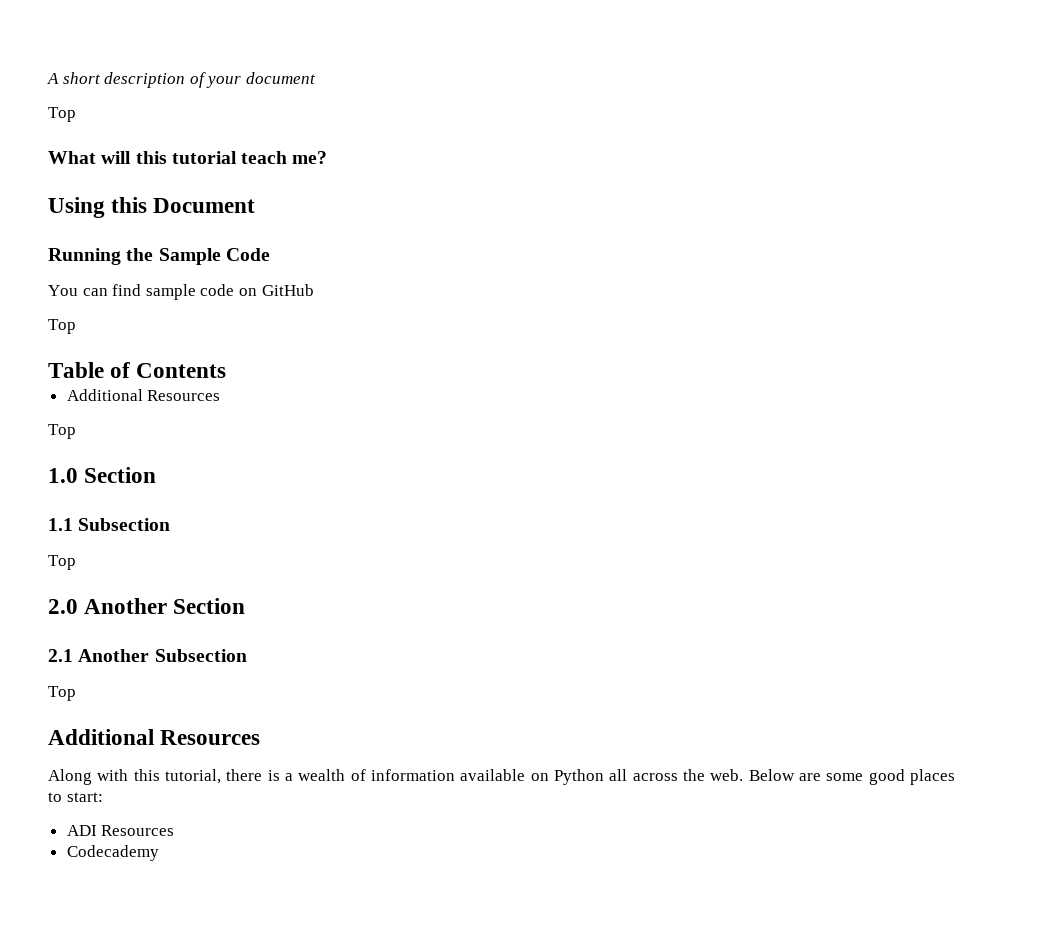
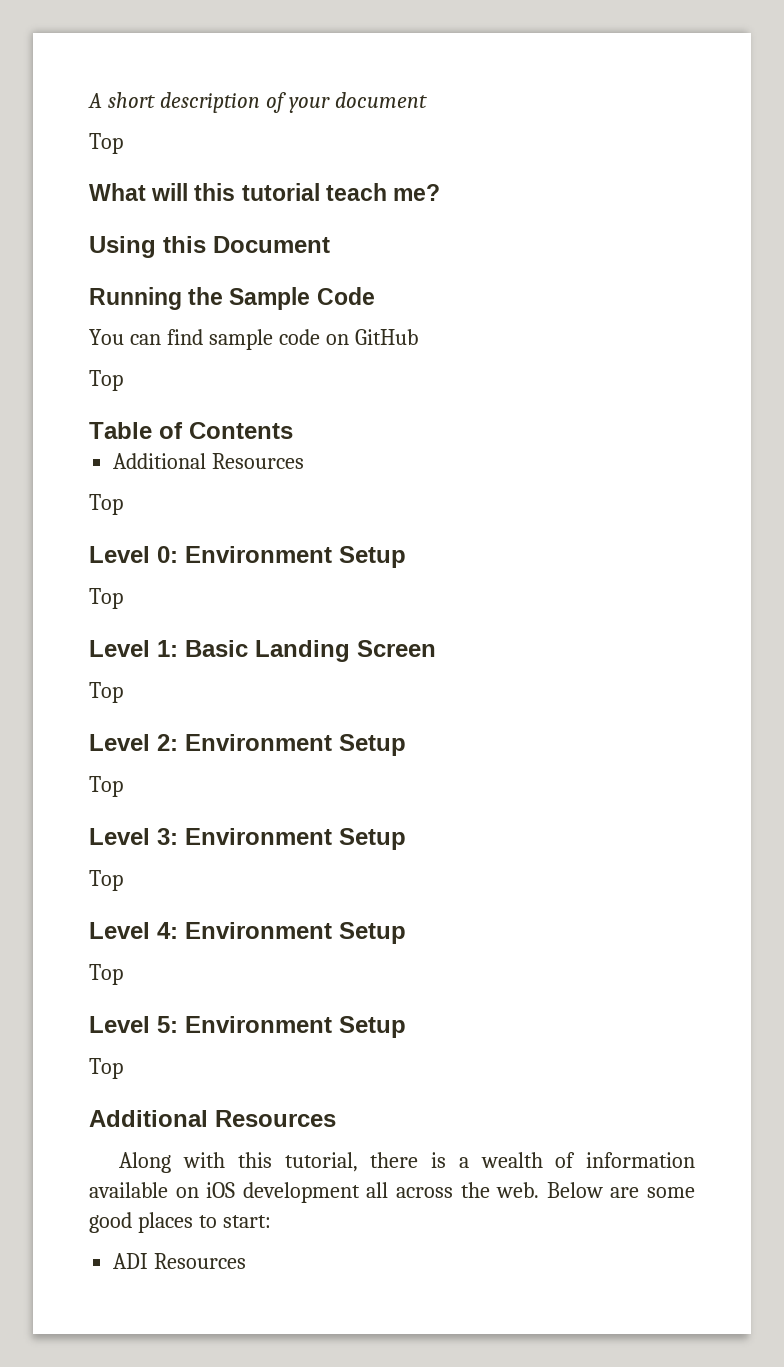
[48,467,157,483] [48,518,171,531] [48,555,76,570] [48,598,246,614] [48,649,247,662] 1.0 Section // 1.1 Subsection // Top // 2.0 Another Section // 2.1 Another Subsection -> [89,546,406,568] [89,588,123,609] [89,640,436,662] [89,682,123,703] [89,734,406,756] [89,776,123,797] [89,828,406,850] [89,870,123,891] [89,922,406,944] [89,964,123,985] [89,1016,406,1038] Level 0: Environment Setup // Top // Level 1: Basic Landing Screen // Top // Level 2: Environment Setup // Top // Level 3: Environment Setup // Top // Level 4: Environment Setup // Top // Level 5: Environment Setup
[553,769,604,785] Python -> [206,1182,360,1203] iOS development
[66,845,159,861] // Codecademy -> (247, 1261) none

